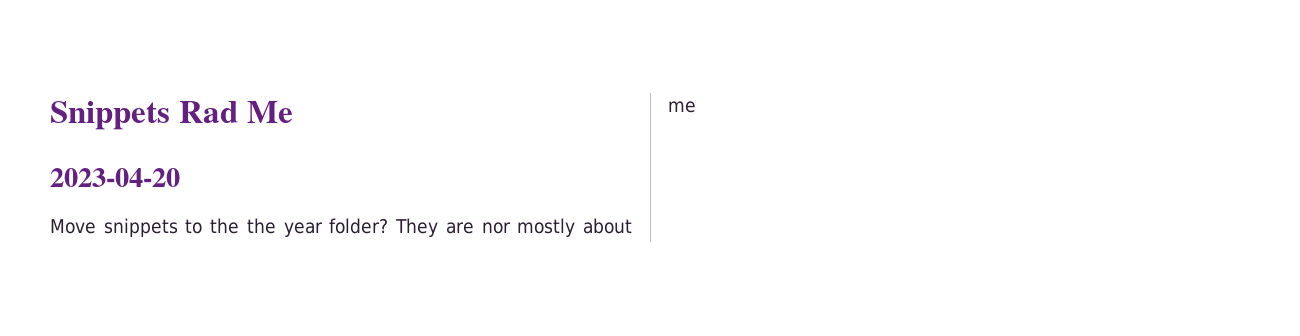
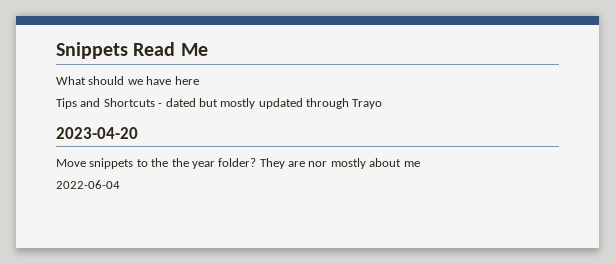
[178,101,238,123] Rad -> [133,42,176,56] Read
(293, 112) none -> [56,76,199,85] [56,98,383,109] // What should we have here // Tips and Shortcuts - dated but mostly updated through Trayo
(696, 107) none -> [56,180,120,189] // 2022-06-04

